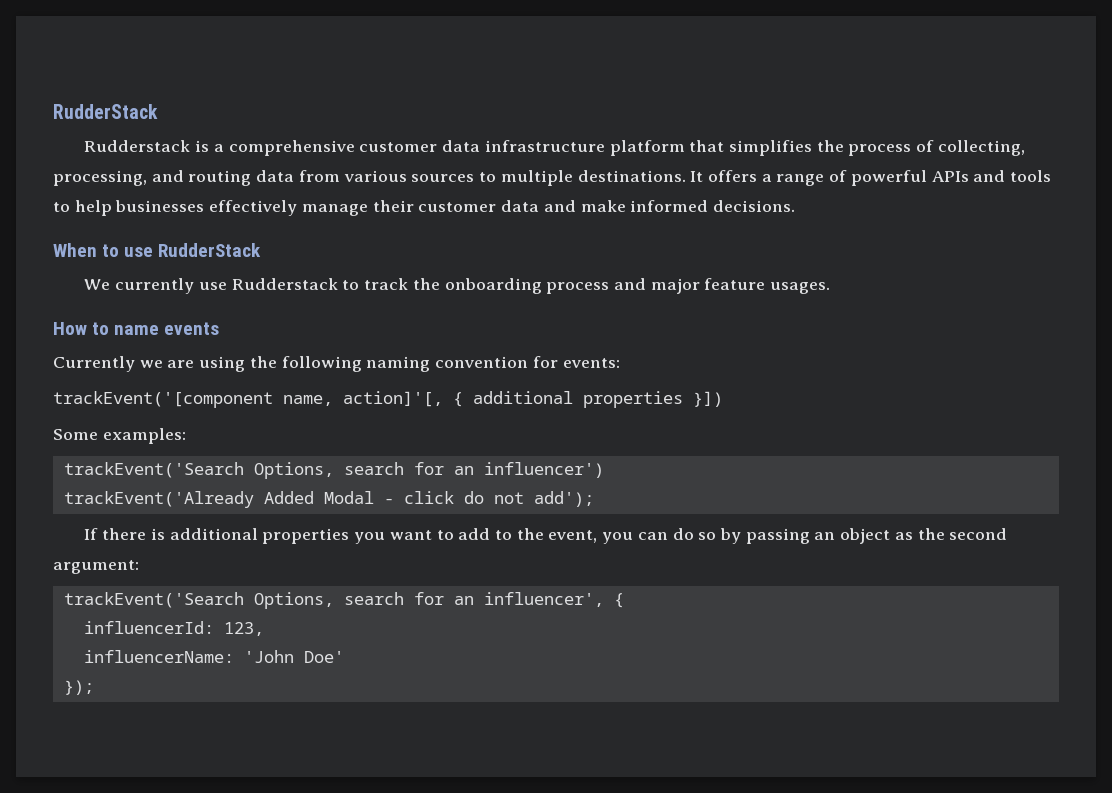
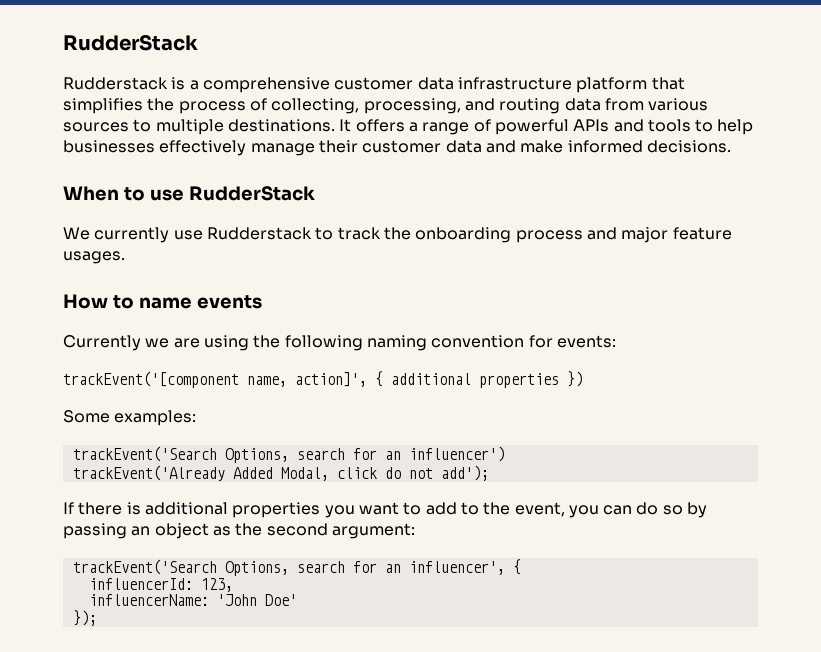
[343,391,443,407] action]'[, -> [295,372,367,387] action]',
[693,391,723,407] }]) -> [567,371,583,387] })
[323,491,394,504] Modal - -> [280,467,329,481] Modal,

